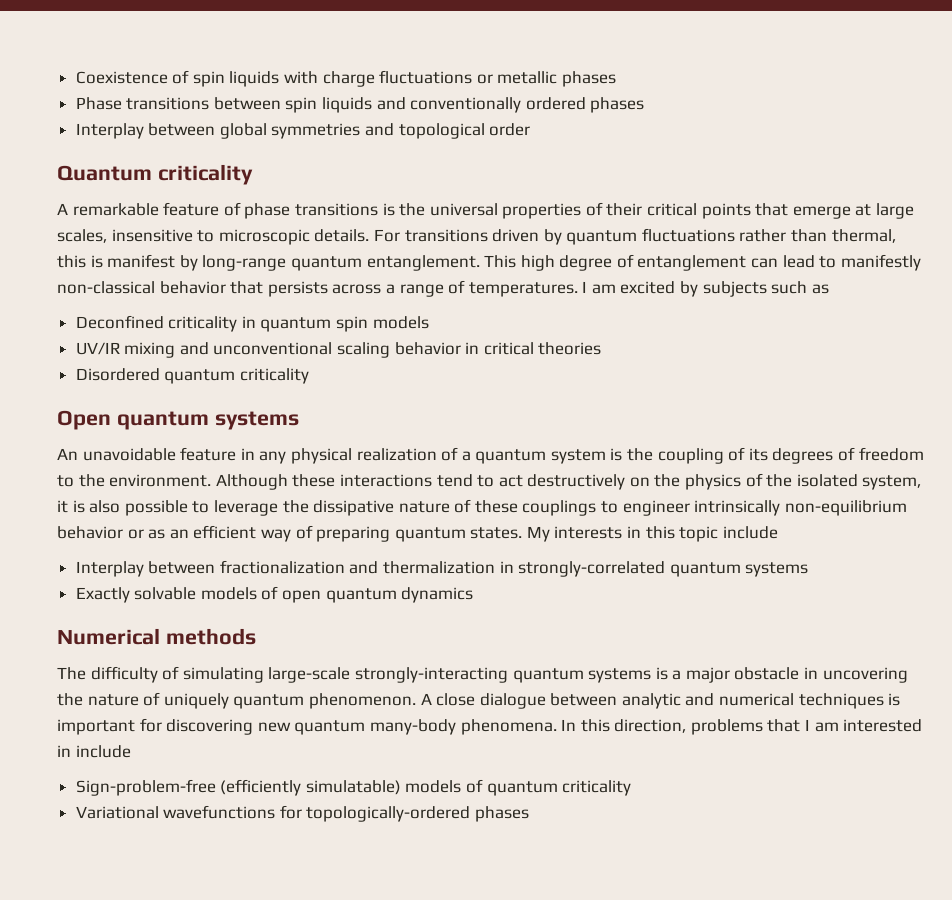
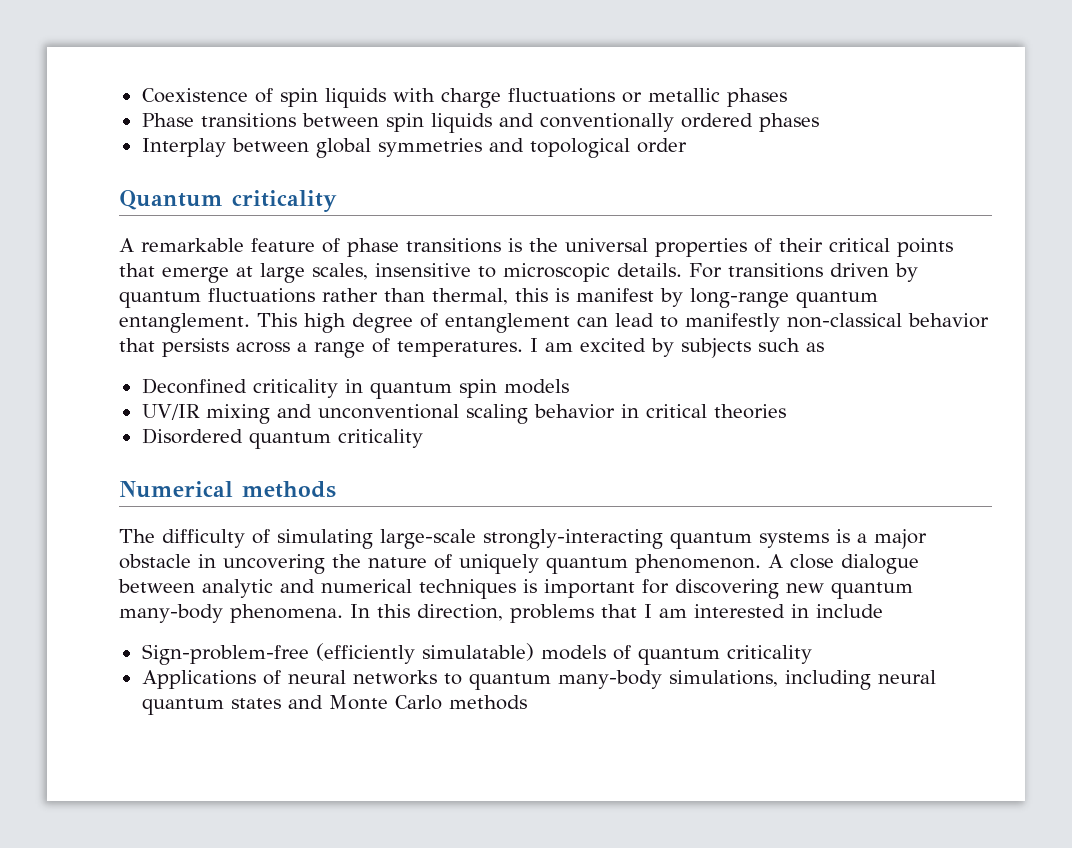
[57,410,299,430] [57,447,924,464] [57,473,922,490] [57,499,907,516] [57,525,778,542] [75,560,809,577] [75,586,474,603] // Open quantum systems // An unavoidable feature in any physical realization of a quantum system is the coupling of its degrees of freedom to the environment. Although these interactions tend to act destructively on the physics of the isolated system, it is also possible to leverage the dissipative nature of these couplings to engineer intrinsically non-equilibrium behavior or as an efficient way of preparing quantum states. My interests in this topic include // Interplay between fractionalization and thermalization in strongly-correlated quantum systems // Exactly solvable models of open quantum dynamics -> (423, 438) none
[75,805,530,822] Variational wavefunctions for topologically-ordered phases -> [141,670,936,690] [141,695,527,715] Applications of neural networks to quantum many-body simulations, including neural quantum states and Monte Carlo methods

